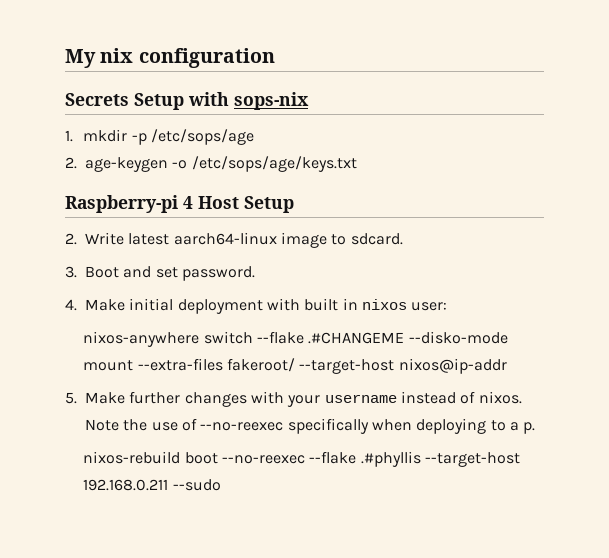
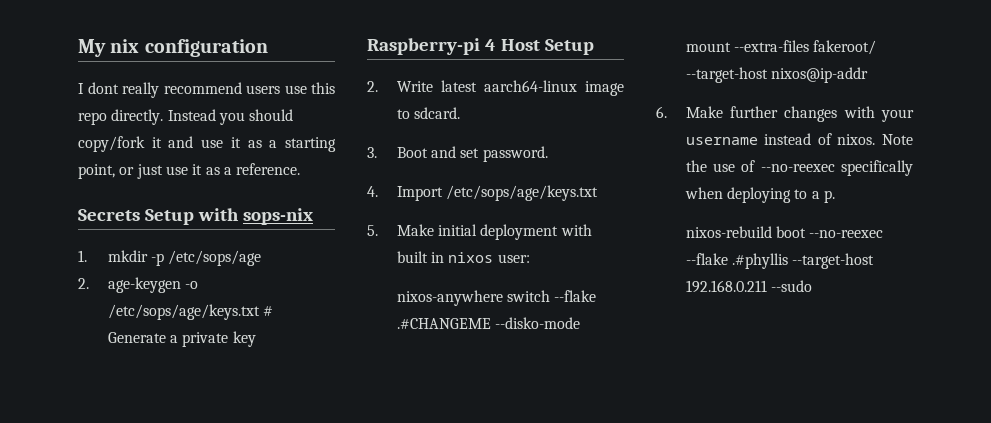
(275, 58) none -> [78,82,335,98] [78,109,294,125] [78,136,336,152] [78,163,301,179] // I dont really recommend users use this repo directly. Instead you should copy/fork it and use it as a starting point, or just use it as a reference.
(357, 164) none -> [263,306,274,316] [107,331,256,347] # Generate a private key
(77, 305) none -> [396,185,599,201] [367,225,378,236] Import /etc/sops/age/keys.txt // 5.
[65,392,77,404] 5. -> [656,106,667,118] 6.

